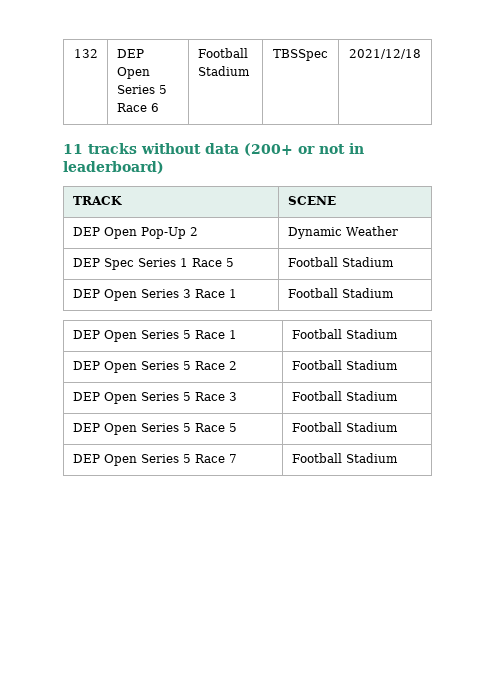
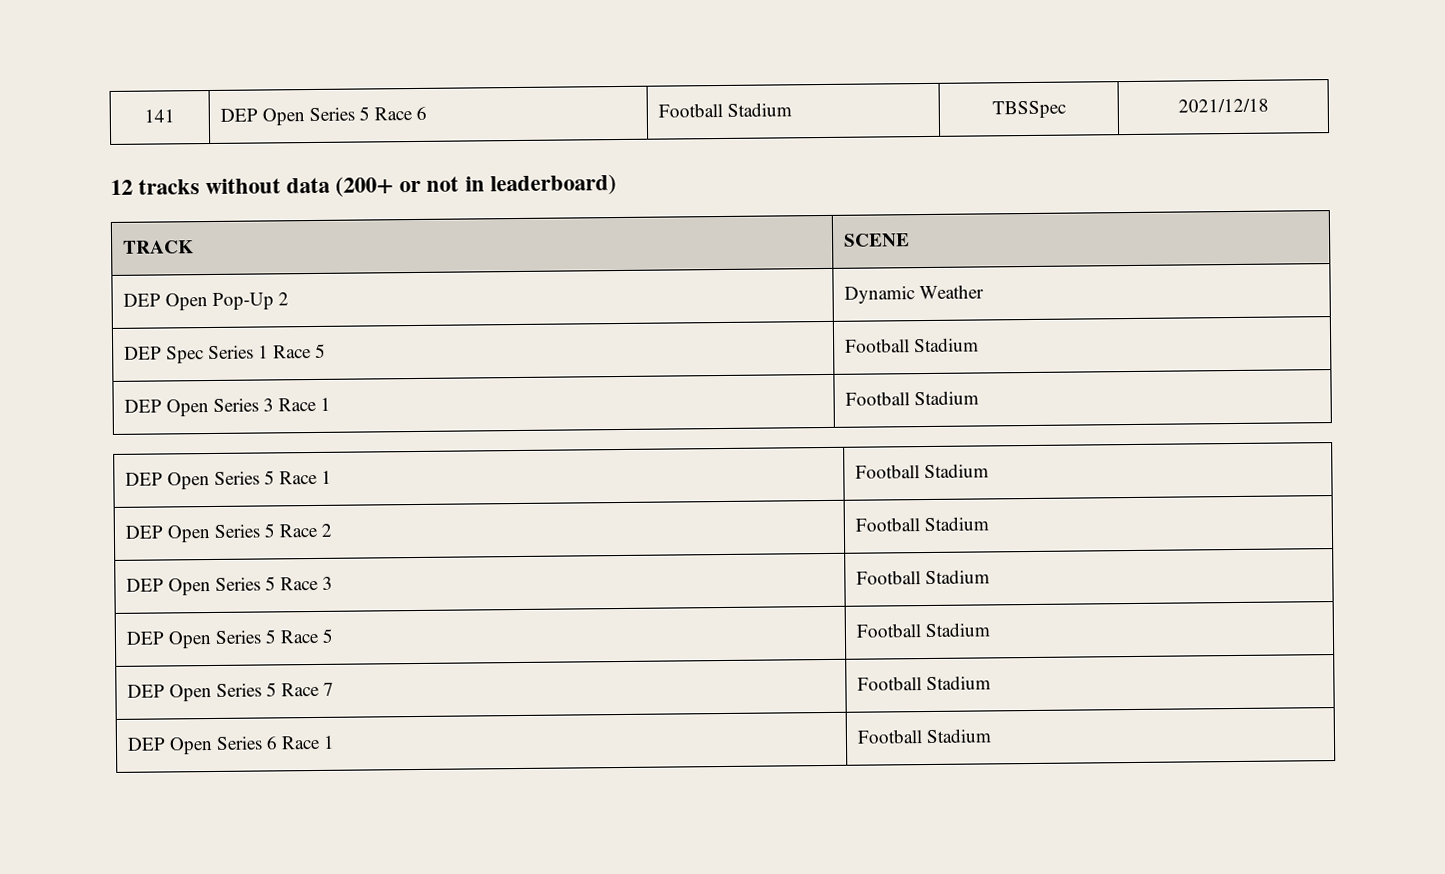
[73,49,98,58] 132 -> [144,109,175,123] 141
[63,144,83,154] 11 -> [110,179,133,195] 12
(398, 458) none -> [126,735,336,755] [856,728,991,744] // DEP Open Series 6 Race 1 | Football Stadium

